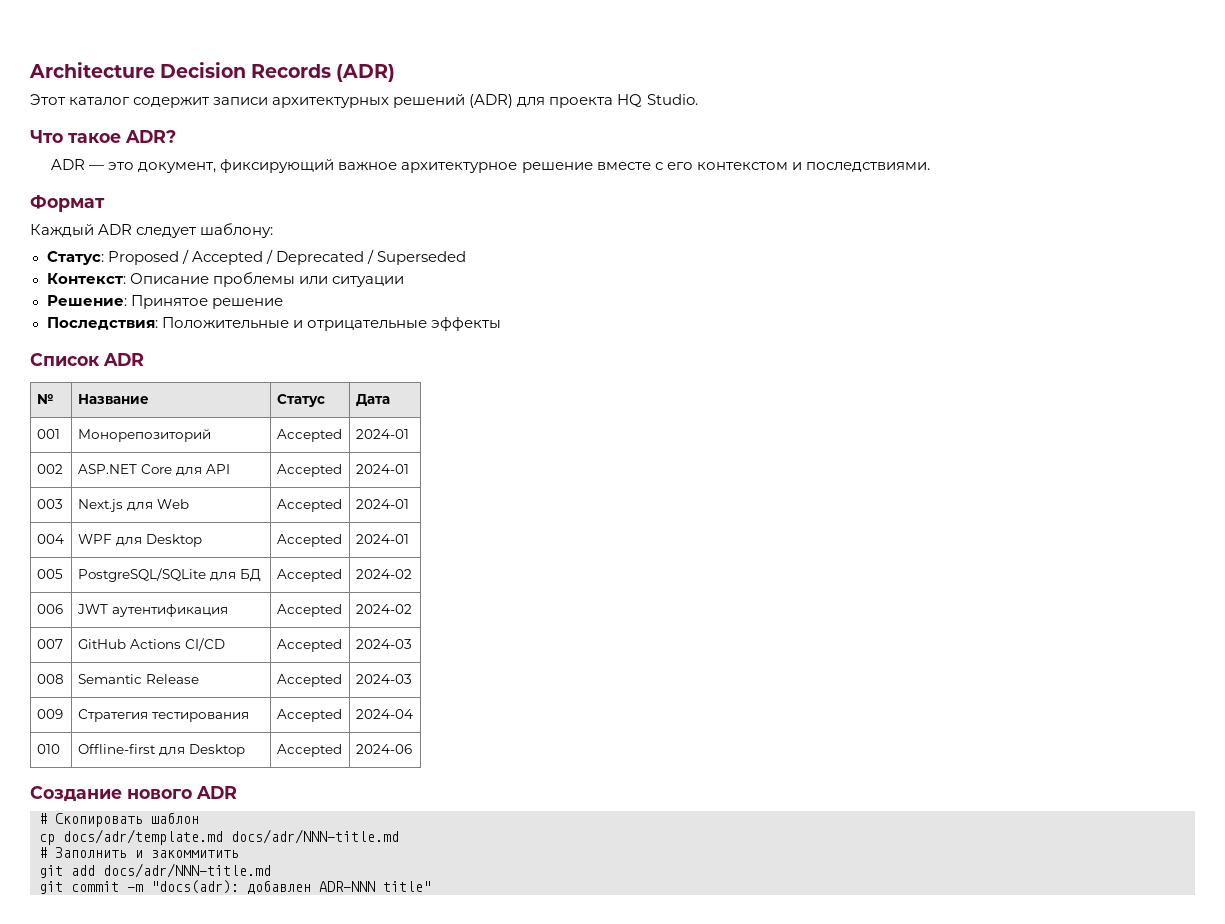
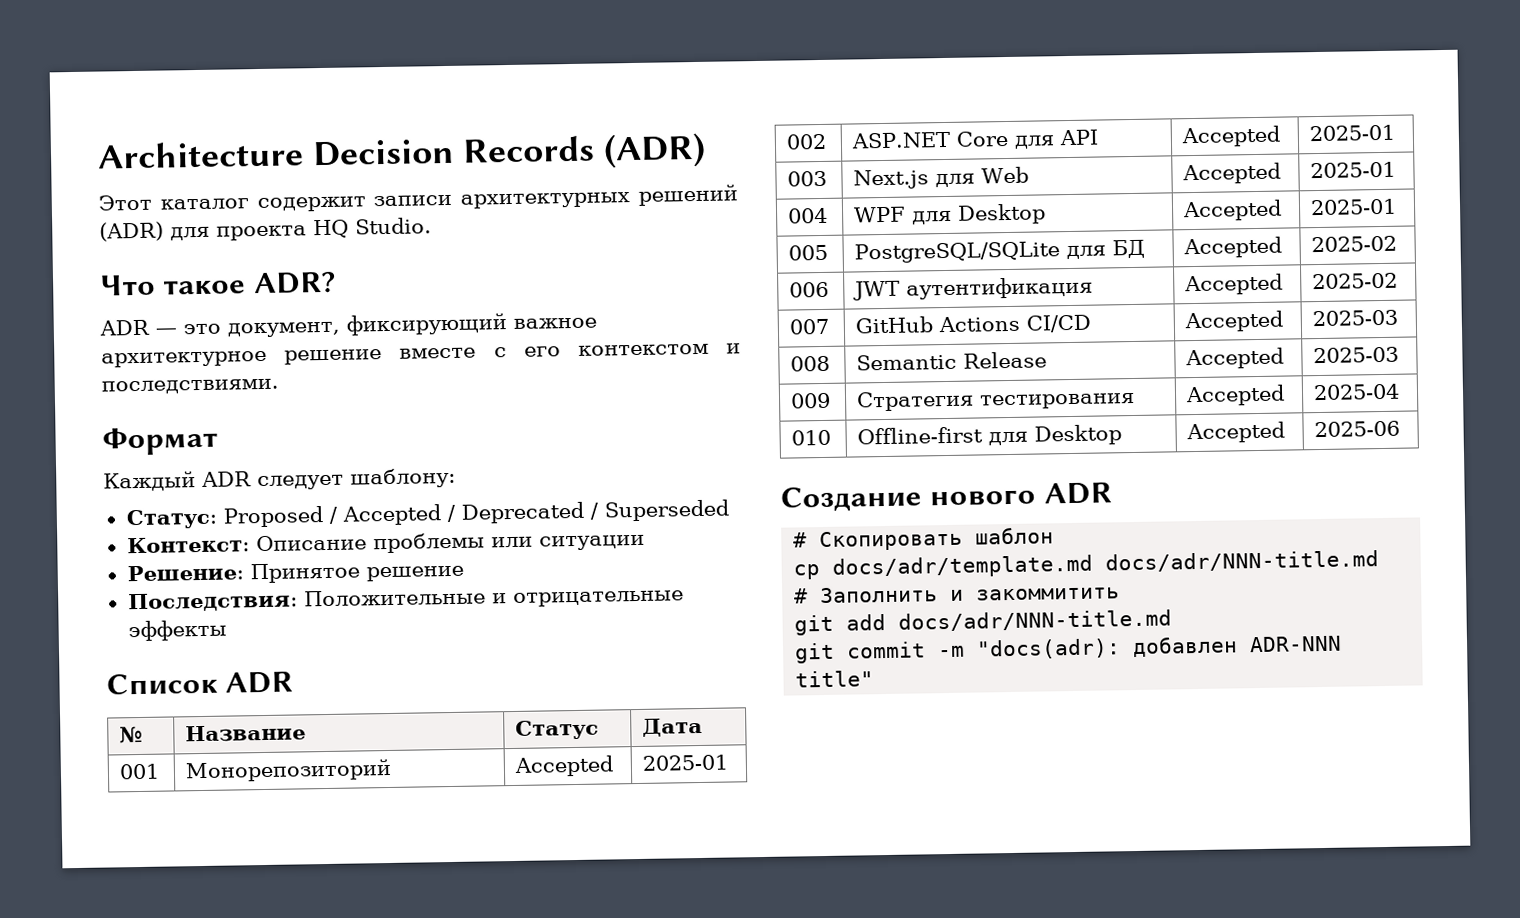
[355,429,409,439] 2024-01 -> [641,754,728,771] 2025-01
[355,464,409,474] 2024-01 -> [1308,124,1395,142] 2025-01
[355,499,409,509] 2024-01 -> [1309,161,1396,179] 2025-01
[355,534,409,544] 2024-01 -> [1309,198,1397,216] 2025-01
[355,569,412,579] 2024-02 -> [1310,235,1397,253] 2025-02
[355,604,412,614] 2024-02 -> [1311,272,1398,290] 2025-02
[355,639,412,649] 2024-03 -> [1311,309,1398,327] 2025-03
[355,674,412,684] 2024-03 -> [1312,346,1399,364] 2025-03
[355,709,413,719] 2024-04 -> [1312,383,1400,401] 2025-04
[355,744,412,754] 2024-06 -> [1313,420,1400,438] 2025-06

